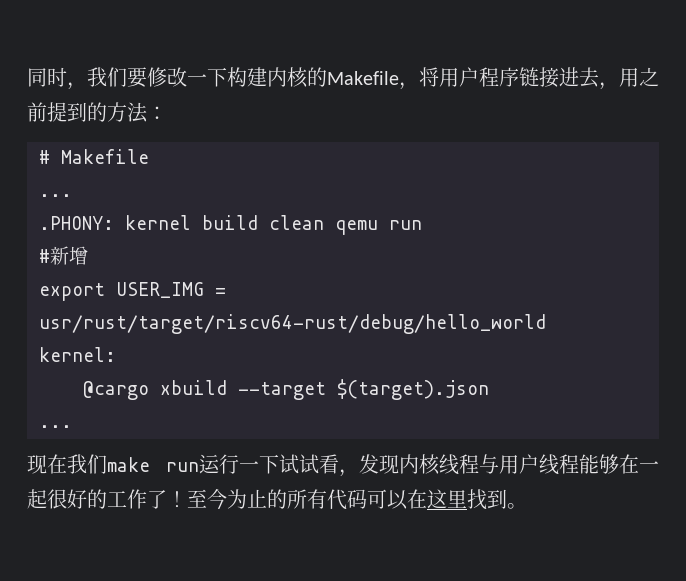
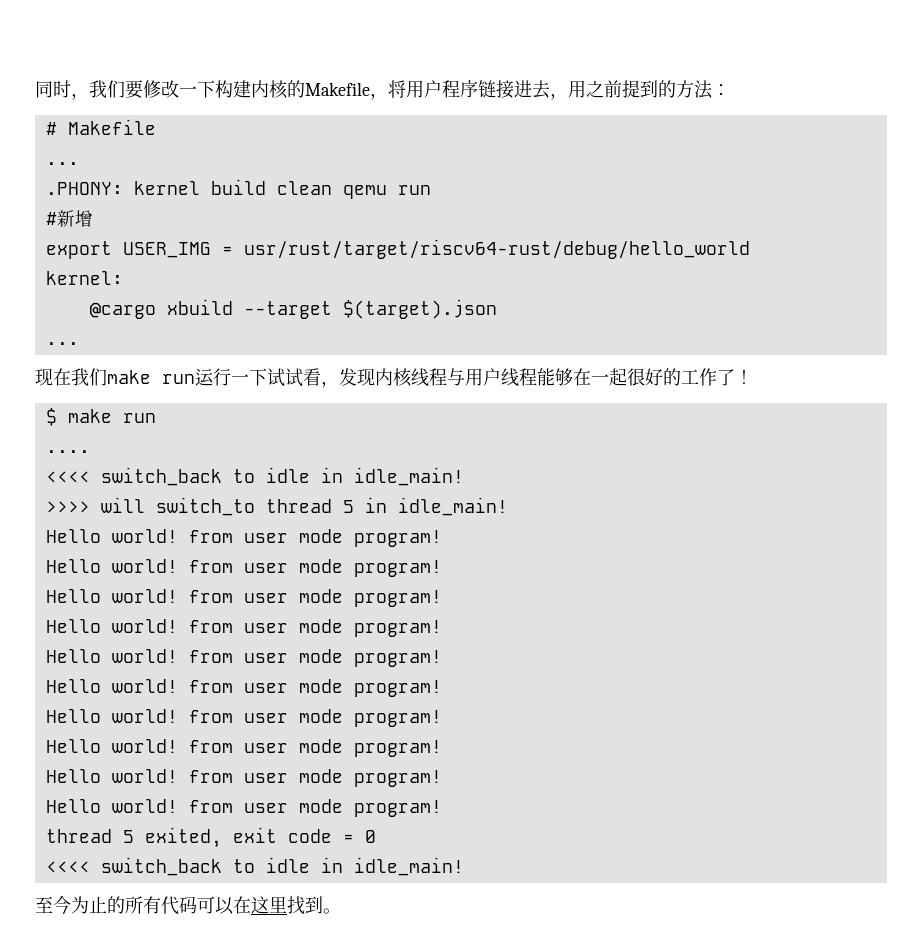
(187, 499) none -> [45,408,156,426] [45,450,90,453] [45,467,464,486] [45,497,508,516] [45,529,442,547] [45,559,442,577] [45,589,442,607] [45,619,442,637] [45,649,442,667] [45,679,442,697] [45,709,442,727] [45,739,442,757] [45,769,442,787] [45,799,442,817] [45,827,376,848] [45,857,464,876] // $ make run // .... // <<<< switch_back to idle in idle_main! // >>>> will switch_to thread 5 in idle_main! // Hello world! from user mode program! // Hello world! from user mode program! // Hello world! from user mode program! // Hello world! from user mode program! // Hello world! from user mode program! // Hello world! from user mode program! // Hello world! from user mode program! // Hello world! from user mode program! // Hello world! from user mode program! // Hello world! from user mode program! // thread 5 exited, exit code = 0 // <<<< switch_back to idle in idle_main! //

